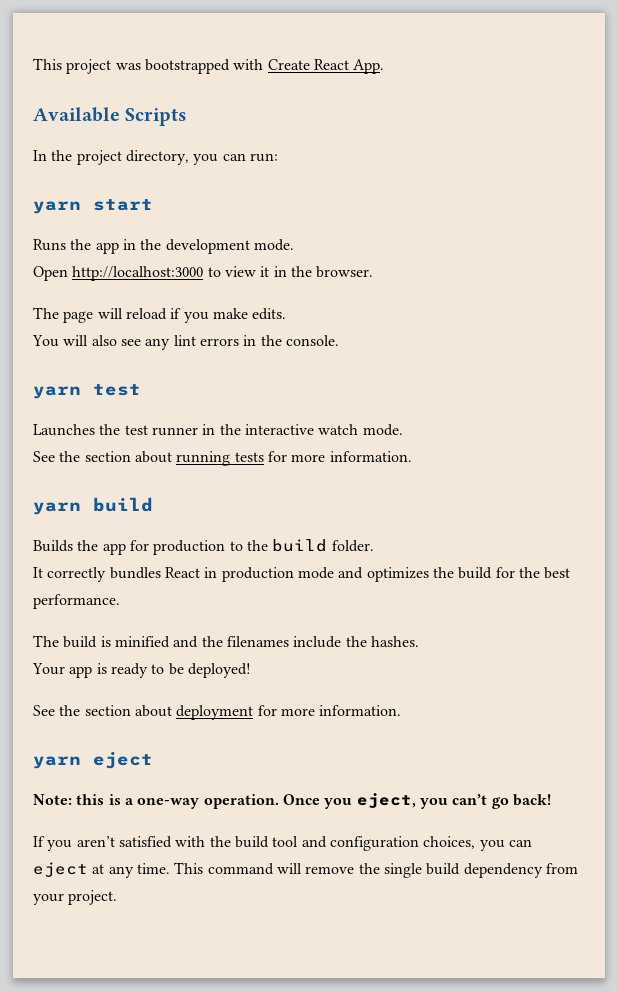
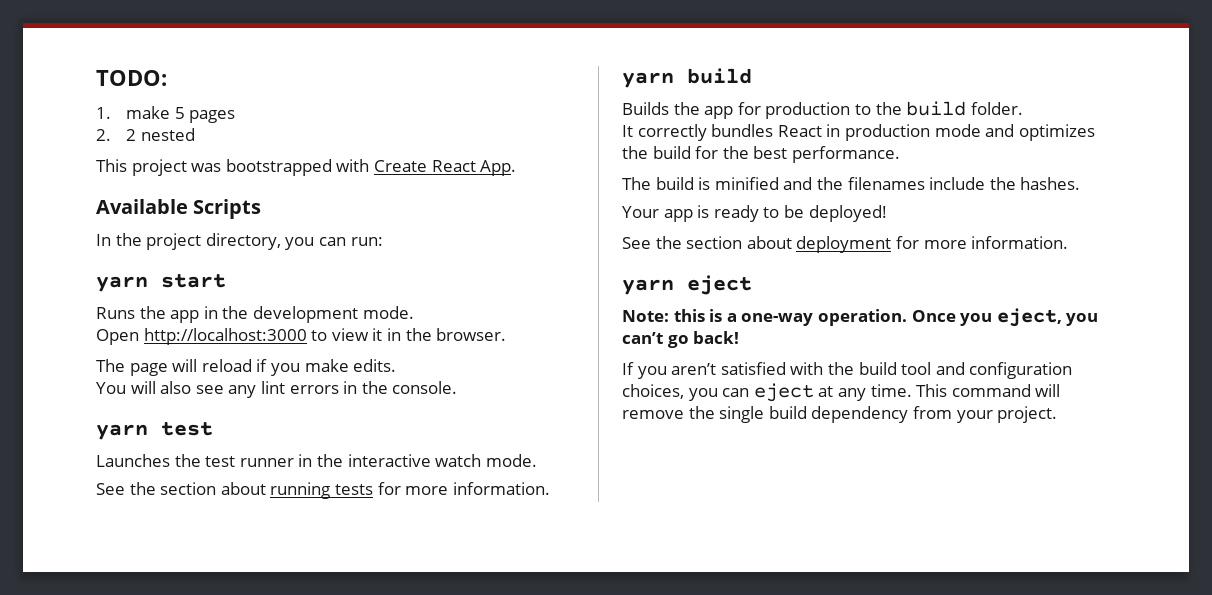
(33, 64) none -> [96,70,167,86] [96,106,236,123] [96,128,195,141] TODO: // 1. make 5 pages // 2. 2 nested //

